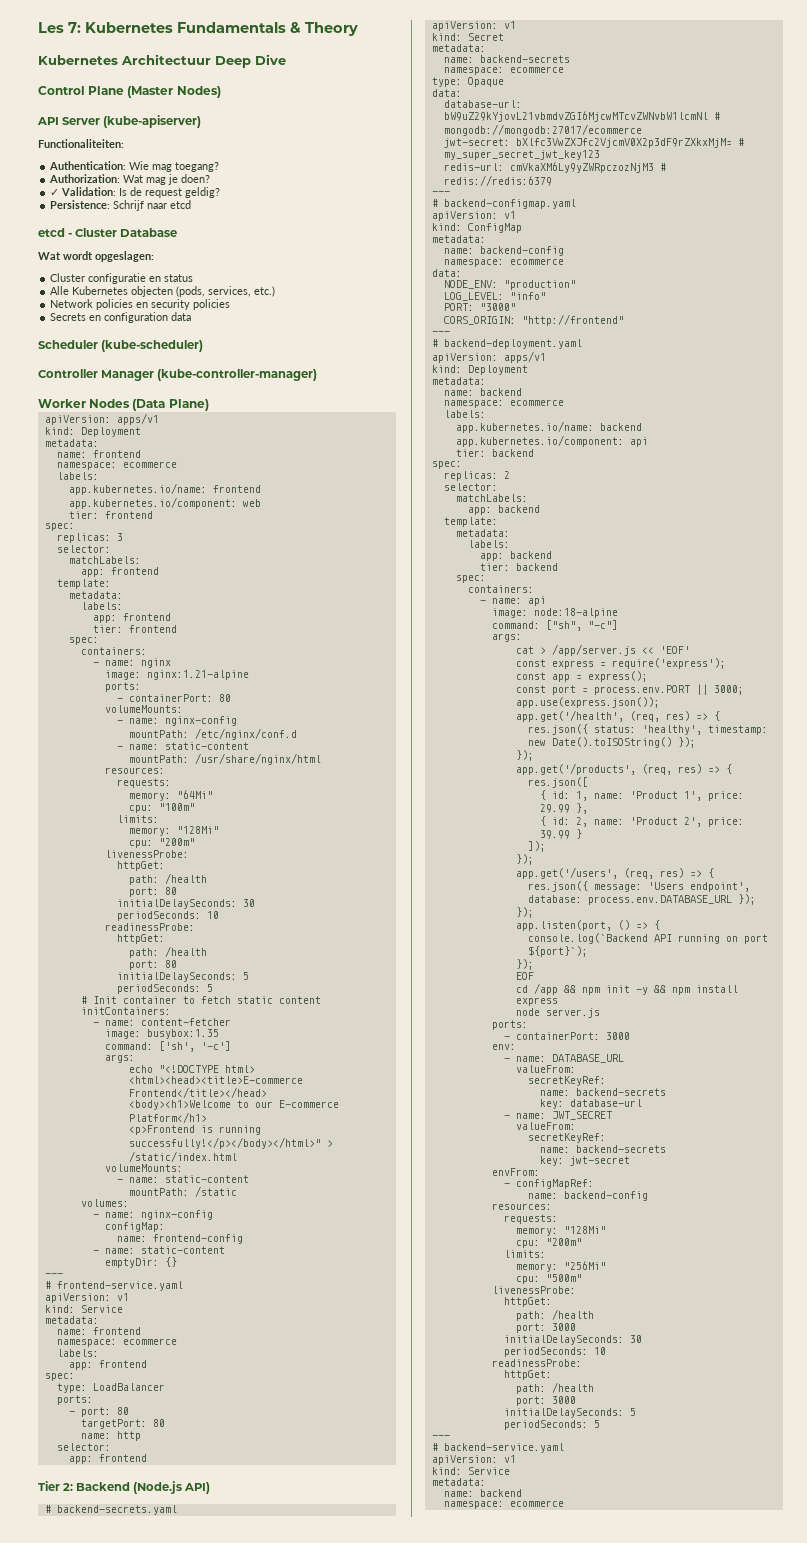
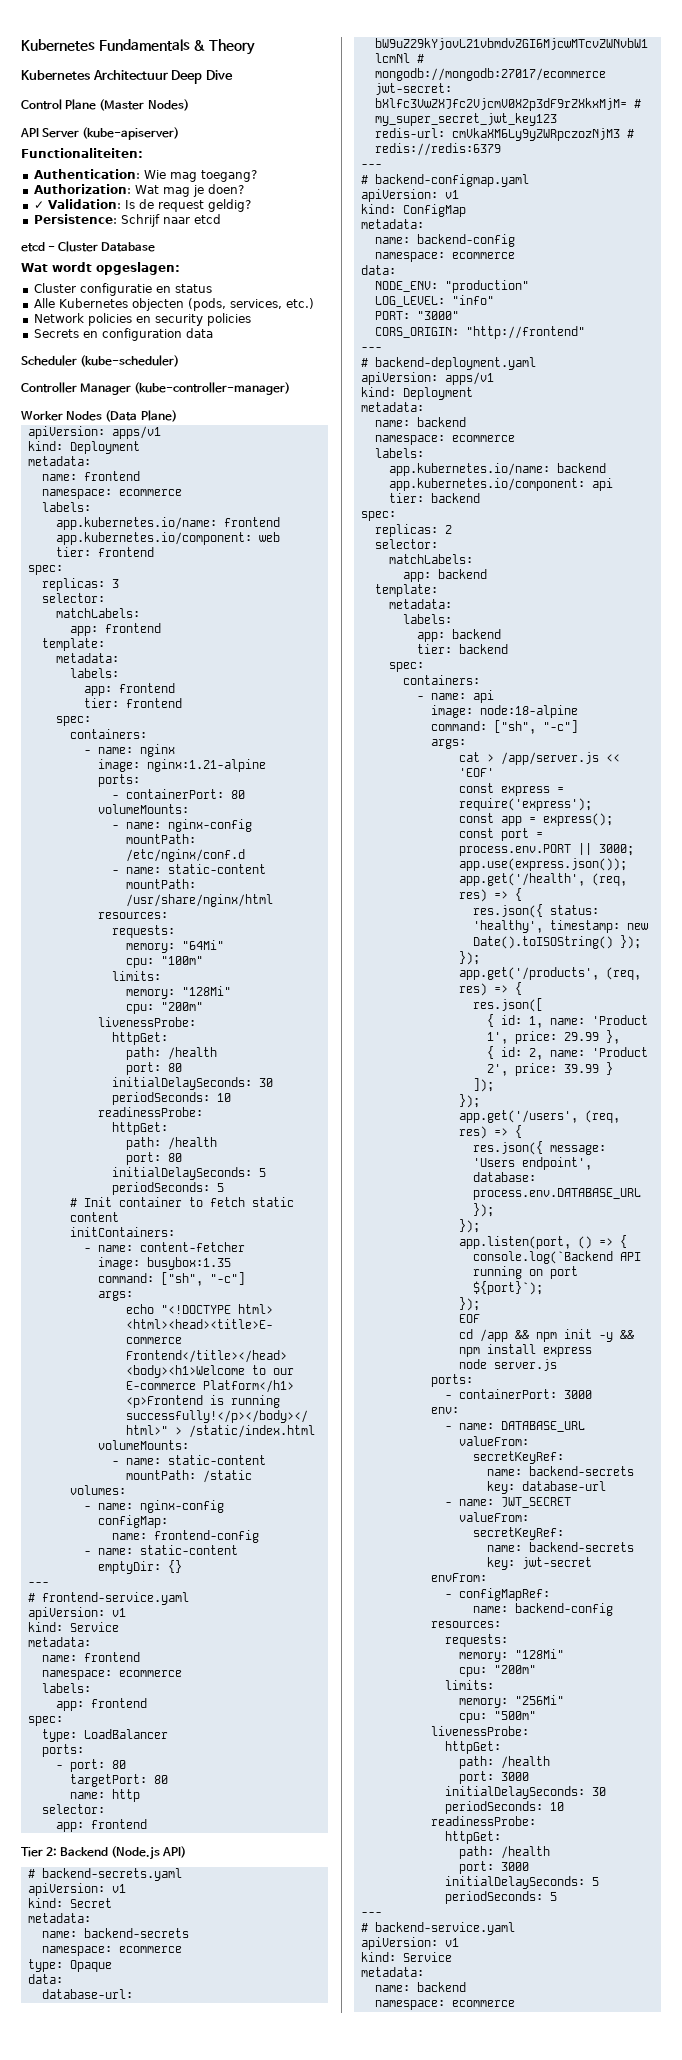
[38,22,81,33] Les 7: -> (21, 45) none
[158,1041,231,1052] ['sh', '-c'] -> [160,1272,245,1286] ["sh", "-c"]

